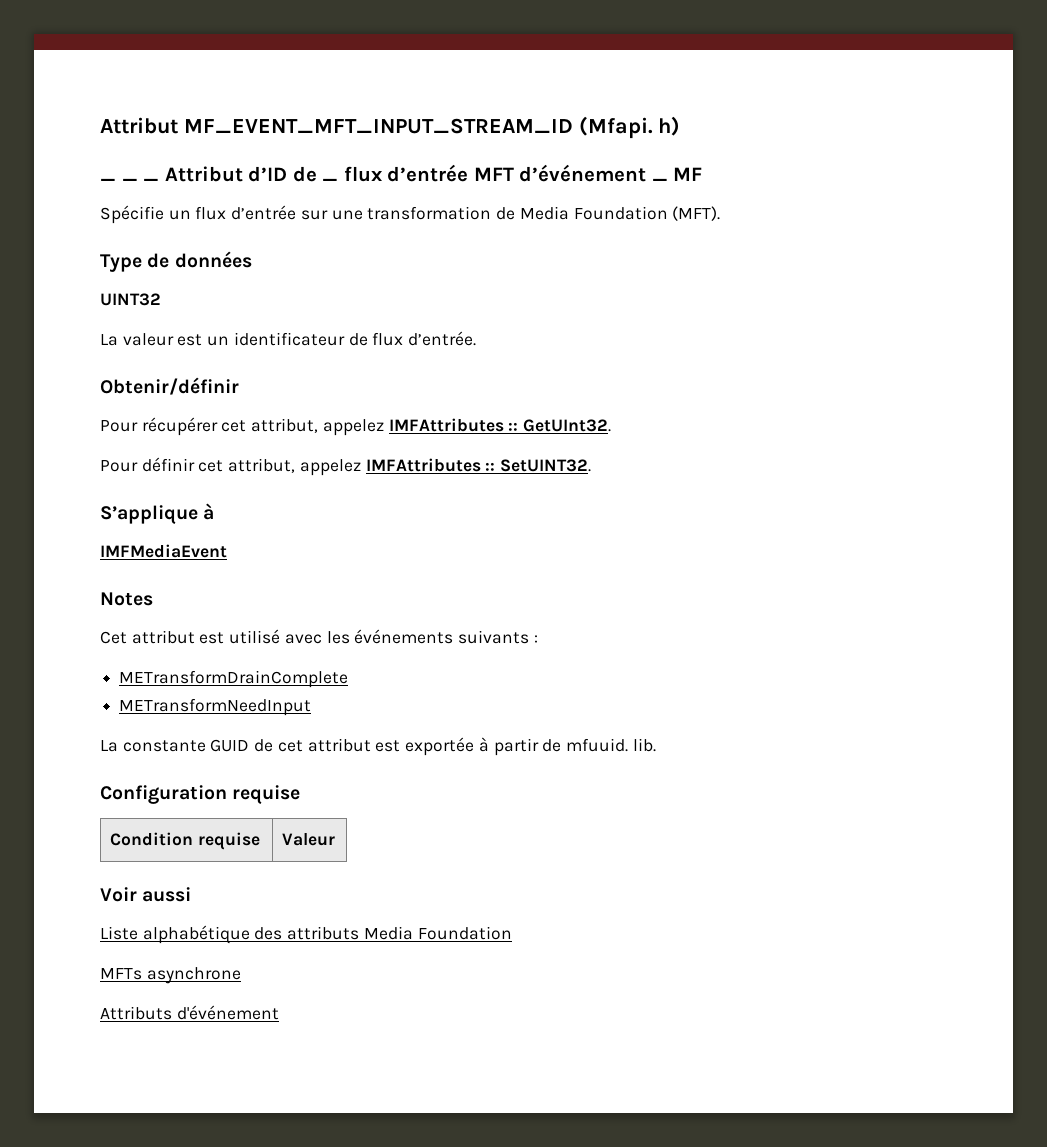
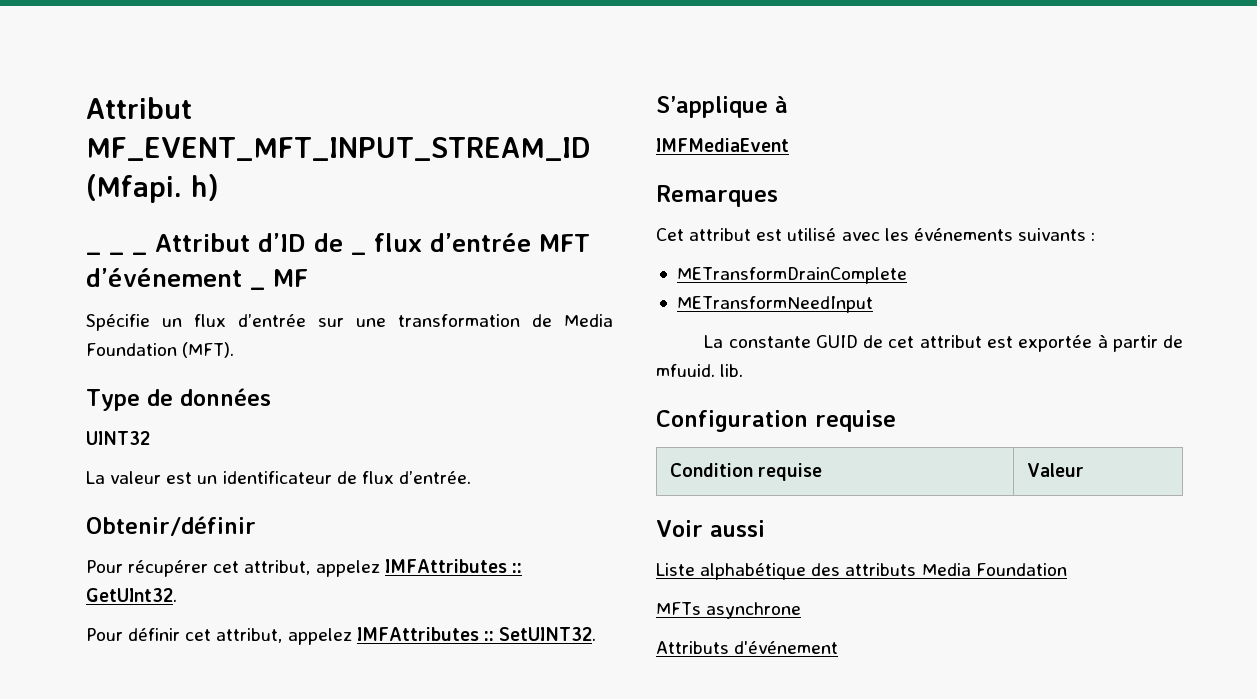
[100,592,153,606] Notes -> [656,185,778,207] Remarques

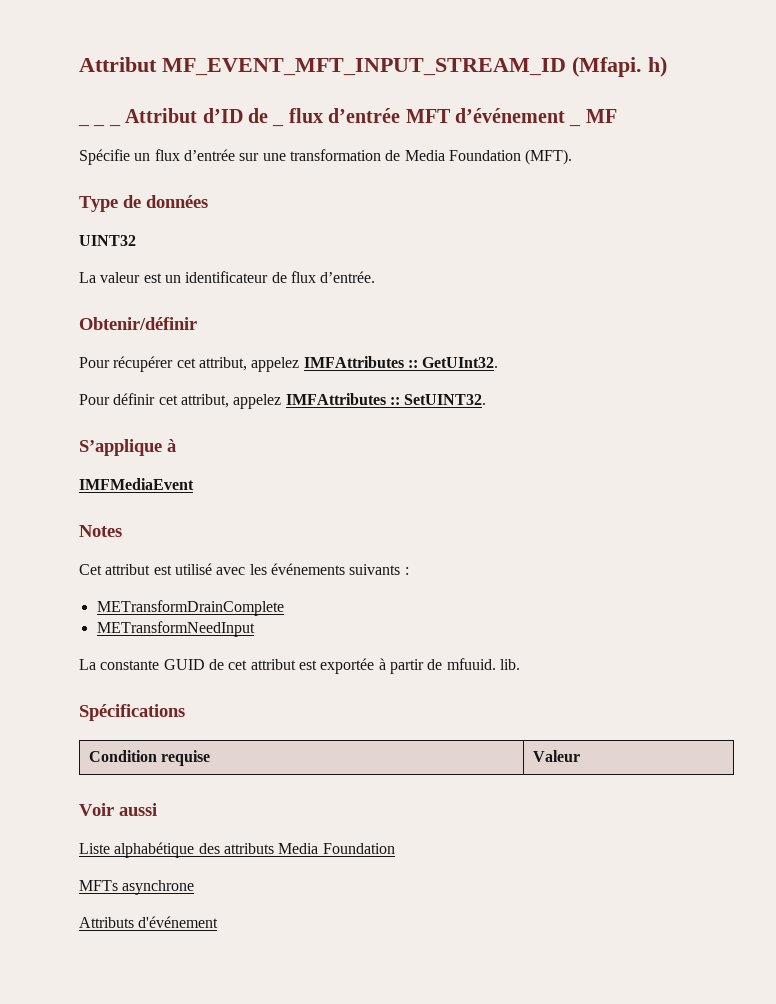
[656,185,778,207] Remarques -> [79,525,122,537] Notes
[656,410,896,432] Configuration requise -> [79,704,185,721] Spécifications

